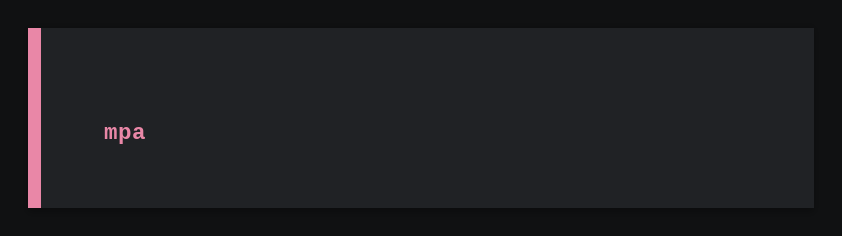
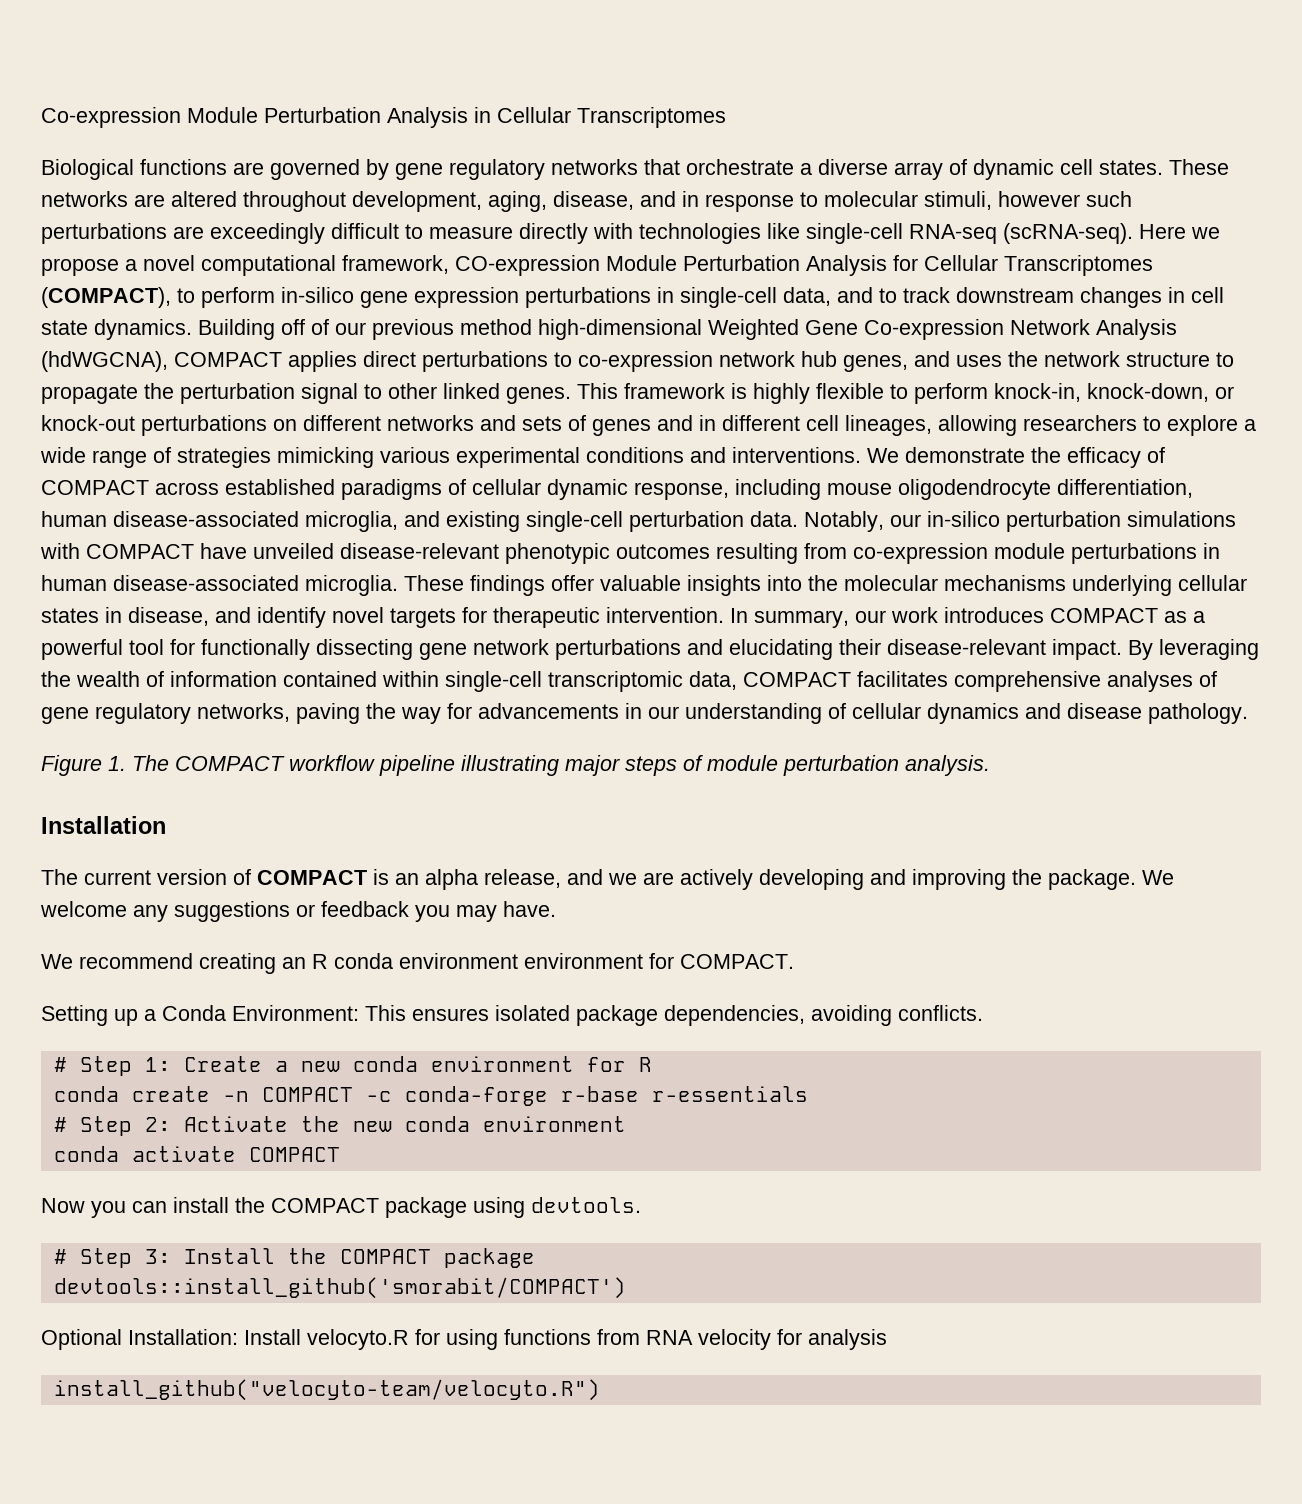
[104,127,146,144] mpa -> [41,107,726,128] [41,159,1229,180] [41,191,1132,212] [41,223,1220,244] [41,255,1153,276] [41,287,1224,308] [41,319,1177,340] [41,351,1234,372] [41,383,1234,404] [41,415,1256,436] [40,447,1165,468] [41,479,1193,500] [41,511,1236,532] [40,543,1220,564] [41,575,1247,596] [41,607,1205,628] [41,639,1259,660] [41,671,1217,692] [41,703,1248,724] [41,755,990,776] [41,816,166,834] [41,869,1174,890] [40,901,556,922] [41,953,794,974] [41,1005,983,1026] [53,1056,652,1076] [53,1086,808,1106] [53,1116,626,1136] [53,1146,340,1162] [41,1197,641,1218] [53,1248,535,1268] [53,1277,626,1299] [41,1329,887,1350] [53,1379,600,1401] Co-expression Module Perturbation Analysis in Cellular Transcriptomes // Biological functions are governed by gene regulatory networks that orchestrate a diverse array of dynamic cell states. These networks are altered throughout development, aging, disease, and in response to molecular stimuli, however such perturbations are exceedingly difficult to measure directly with technologies like single-cell RNA-seq (scRNA-seq). Here we propose a novel computational framework, CO-expression Module Perturbation Analysis for Cellular Transcriptomes (COMPACT), to perform in-silico gene expression perturbations in single-cell data, and to track downstream changes in cell state dynamics. Building off of our previous method high-dimensional Weighted Gene Co-expression Network Analysis (hdWGCNA), COMPACT applies direct perturbations to co-expression network hub genes, and uses the network structure to propagate the perturbation signal to other linked genes. This framework is highly flexible to perform knock-in, knock-down, or knock-out perturbations on different networks and sets of genes and in different cell lineages, allowing researchers to explore a wide range of strategies mimicking various experimental conditions and interventions. We demonstrate the efficacy of COMPACT across established paradigms of cellular dynamic response, including mouse oligodendrocyte differentiation, human disease-associated microglia, and existing single-cell perturbation data. Notably, our in-silico perturbation simulations with COMPACT have unveiled disease-relevant phenotypic outcomes resulting from co-expression module perturbations in human disease-associated microglia. These findings offer valuable insights into the molecular mechanisms underlying cellular states in disease, and identify novel targets for therapeutic intervention. In summary, our work introduces COMPACT as a powerful tool for functionally dissecting gene network perturbations and elucidating their disease-relevant impact. By leveraging the wealth of information contained within single-cell transcriptomic data, COMPACT facilitates comprehensive analyses of gene regulatory networks, paving the way for advancements in our understanding of cellular dynamics and disease pathology. // Figure 1. The COMPACT workflow pipeline illustrating major steps of module perturbation analysis. // Installation // The current version of COMPACT is an alpha release, and we are actively developing and improving the package. We welcome any suggestions or feedback you may have. // We recommend creating an R conda environment environment for COMPACT. // Setting up a Conda Environment: This ensures isolated package dependencies, avoiding conflicts. // # Step 1: Create a new conda environment for R // conda create -n COMPACT -c conda-forge r-base r-essentials // # Step 2: Activate the new conda environment // conda activate COMPACT // Now you can install the COMPACT package using devtools. // # Step 3: Install the COMPACT package // devtools::install_github('smorabit/COMPACT') // Optional Installation: Install velocyto.R for using functions from RNA velocity for analysis // install_github("velocyto-team/velocyto.R")

